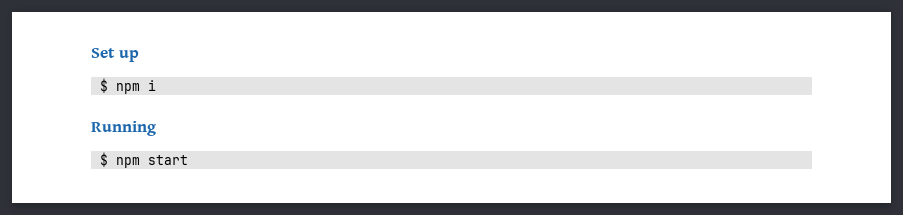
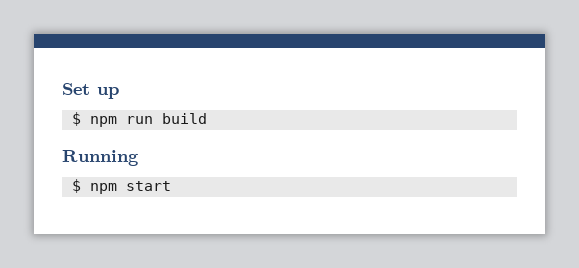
[148,80,157,91] i -> [125,113,207,124] run build

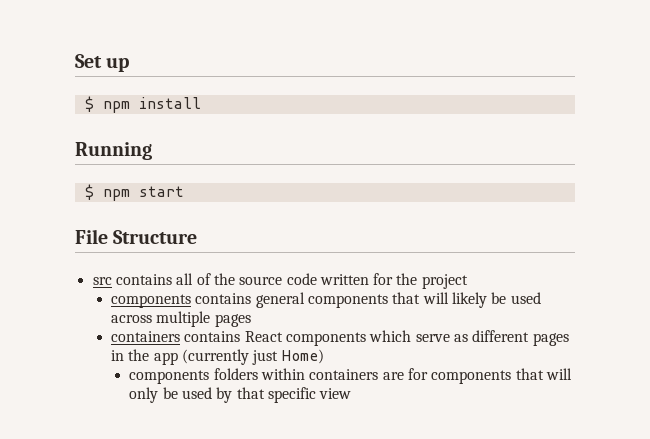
[125,113,207,124] run build -> [138,97,201,109] install
(171, 186) none -> [75,229,198,244] [92,273,468,289] [110,292,541,308] [110,311,251,327] [110,330,569,346] [110,349,324,365] [129,368,572,384] [129,387,352,403] // File Structure // src contains all of the source code written for the project // components contains general components that will likely be used across multiple pages // containers contains React components which serve as different pages in the app (currently just Home) // components folders within containers are for components that will only be used by that specific view

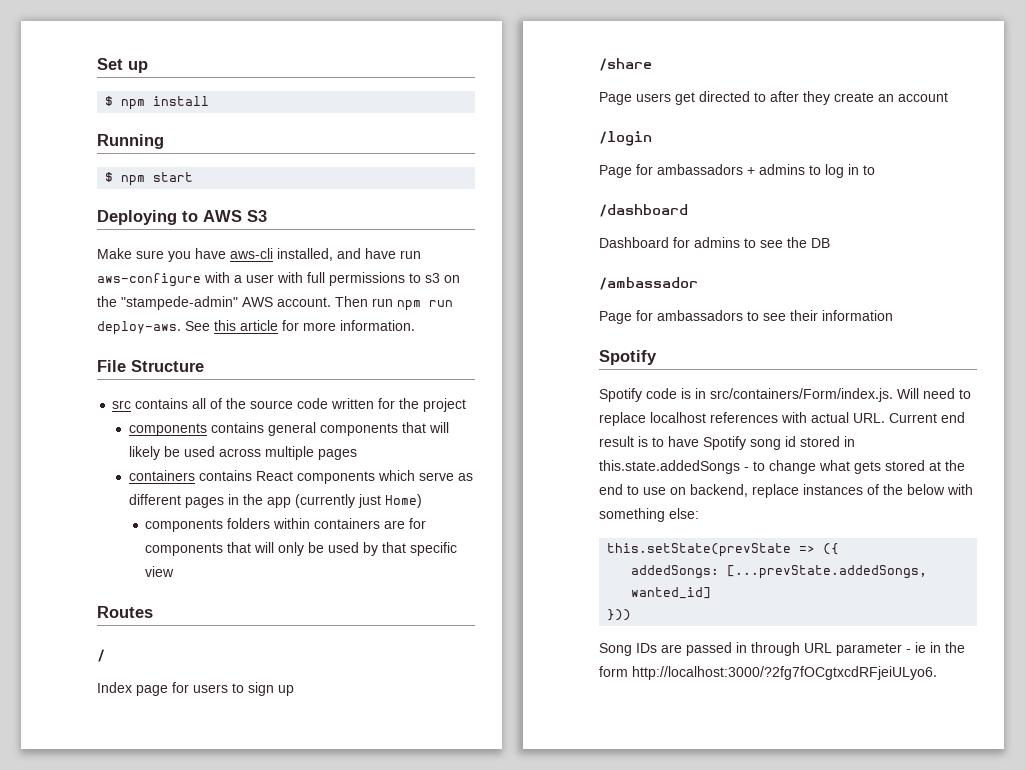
(184, 191) none -> [97,210,267,225] [97,248,421,262] [97,272,460,287] [97,296,453,311] [97,320,415,335] // Deploying to AWS S3 // Make sure you have aws-cli installed, and have run aws-configure with a user with full permissions to s3 on the "stampede-admin" AWS account. Then run npm run deploy-aws. See this article for more information.
(352, 393) none -> [97,606,153,618] [97,649,105,662] [97,682,294,696] [599,58,652,71] [599,91,948,105] [599,131,652,146] [599,164,875,178] [599,204,688,217] [599,237,830,248] [599,277,698,290] [599,310,893,324] [599,350,657,365] [599,388,971,402] [599,412,965,426] [599,436,855,450] [599,460,965,474] [599,484,973,498] [599,508,699,522] [607,543,840,557] [631,565,928,579] [631,587,712,599] [607,609,632,621] [599,642,965,656] [599,666,937,680] // Routes // / // Index page for users to sign up // /share // Page users get directed to after they create an account // /login // Page for ambassadors + admins to log in to // /dashboard // Dashboard for admins to see the DB // /ambassador // Page for ambassadors to see their information // Spotify // Spotify code is in src/containers/Form/index.js. Will need to replace localhost references with actual URL. Current end result is to have Spotify song id stored in this.state.addedSongs - to change what gets stored at the end to use on backend, replace instances of the below with something else: // this.setState(prevState => ({ // addedSongs: [...prevState.addedSongs, wanted_id] // })) // Song IDs are passed in through URL parameter - ie in the form http://localhost:3000/?2fg7fOCgtxcdRFjeiULyo6.

